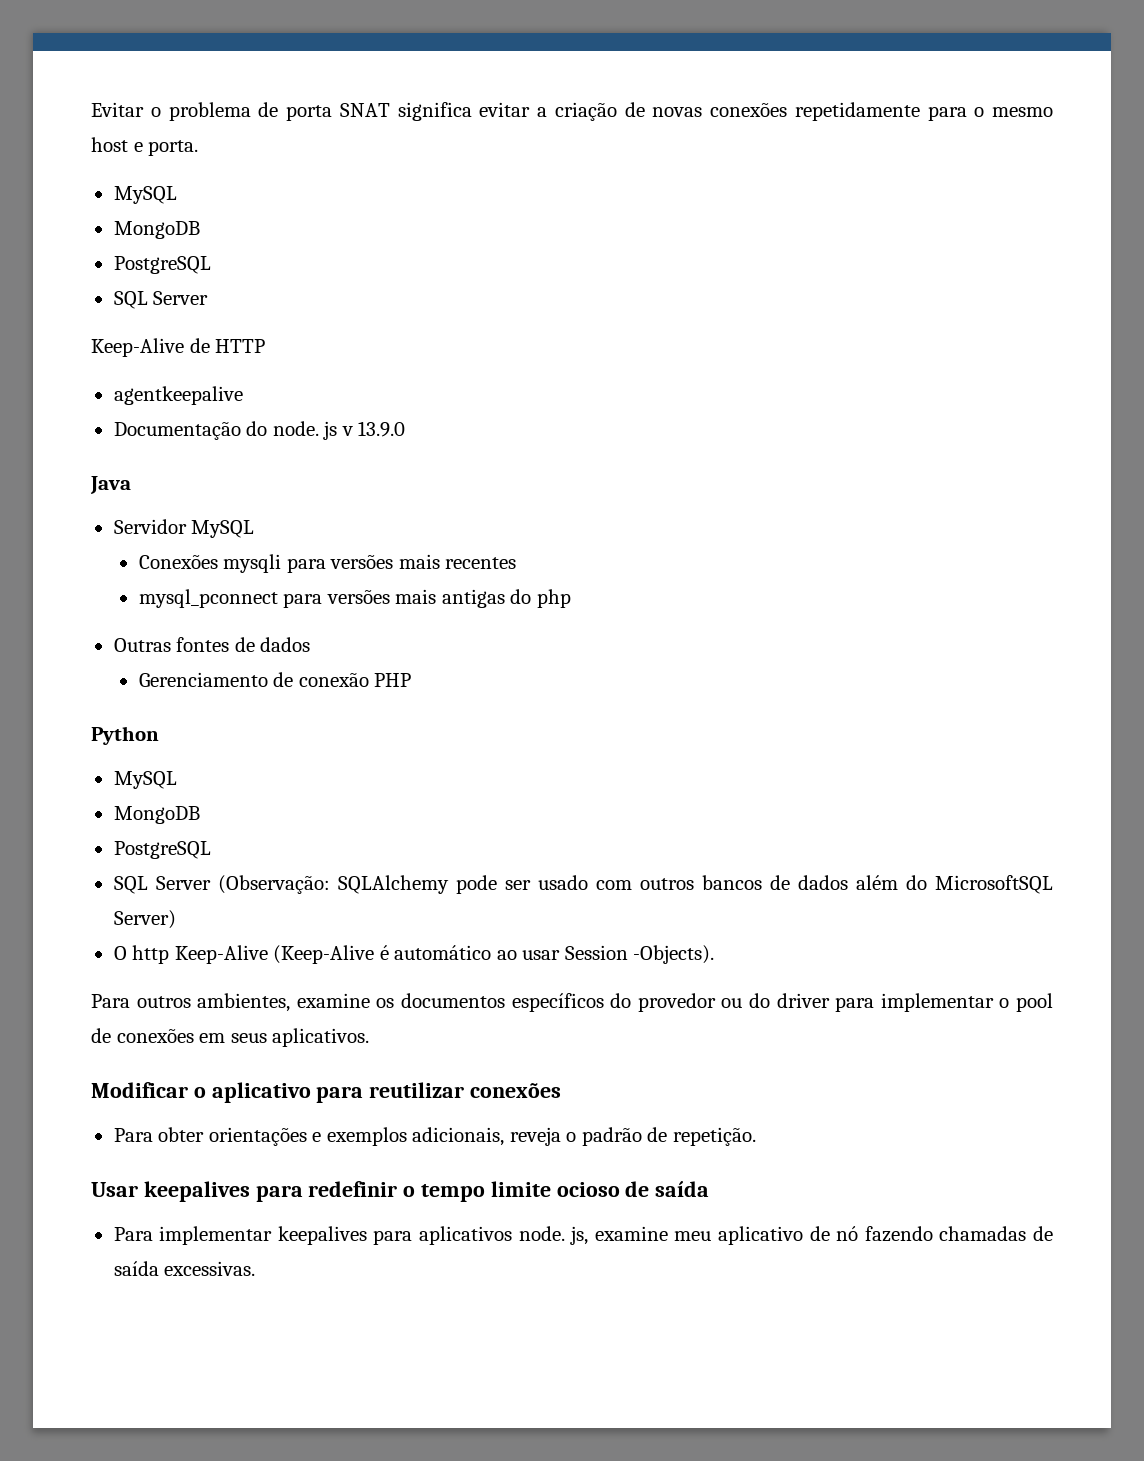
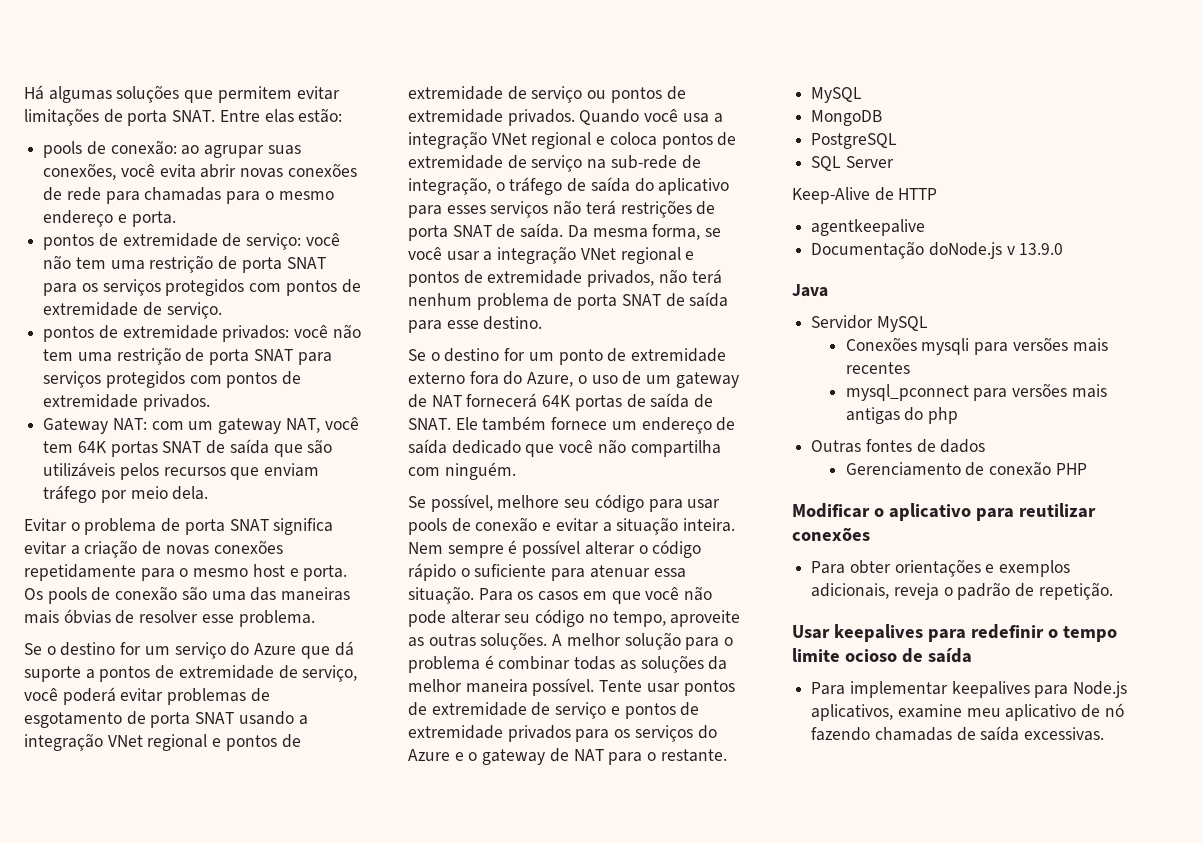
(91, 109) none -> [24,85,340,103] [24,108,343,126] [43,140,301,158] [43,163,357,180] [43,187,334,204] [43,210,176,227] [43,233,340,250] [43,255,326,273] [43,279,361,296] [43,302,222,319] [43,324,361,342] [43,347,332,365] [43,371,302,388] [43,394,210,411] [43,417,359,434] [43,439,333,457] [43,462,320,480] [43,485,209,503] Há algumas soluções que permitem evitar limitações de porta SNAT. Entre elas estão: // pools de conexão: ao agrupar suas conexões, você evita abrir novas conexões de rede para chamadas para o mesmo endereço e porta. // pontos de extremidade de serviço: você não tem uma restrição de porta SNAT para os serviços protegidos com pontos de extremidade de serviço. // pontos de extremidade privados: você não tem uma restrição de porta SNAT para serviços protegidos com pontos de extremidade privados. // Gateway NAT: com um gateway NAT, você tem 64K portas SNAT de saída que são utilizáveis pelos recursos que enviam tráfego por meio dela. //
(199, 148) none -> [24,586,351,604] [24,609,315,627] [24,641,354,659] [24,665,358,682] [24,687,270,705] [24,711,308,728] [24,733,301,751] [408,86,686,103] [408,109,723,126] [408,131,737,149] [408,155,701,172] [408,177,730,195] [408,200,716,218] [408,223,722,241] [408,246,695,264] [408,269,722,287] [408,292,729,310] [408,316,543,333] [408,348,727,365] [408,371,739,388] [408,393,714,411] [408,416,736,434] [408,439,721,457] [408,462,516,480] [408,494,721,512] [408,517,736,535] [408,540,702,558] [408,563,686,581] [408,586,713,604] [408,609,741,627] [408,632,734,650] [408,655,728,673] [408,678,735,696] [408,702,700,719] [408,725,717,742] [408,748,727,765] Os pools de conexão são uma das maneiras mais óbvias de resolver esse problema. // Se o destino for um serviço do Azure que dá suporte a pontos de extremidade de serviço, você poderá evitar problemas de esgotamento de porta SNAT usando a integração VNet regional e pontos de extremidade de serviço ou pontos de extremidade privados. Quando você usa a integração VNet regional e coloca pontos de extremidade de serviço na sub-rede de integração, o tráfego de saída do aplicativo para esses serviços não terá restrições de porta SNAT de saída. Da mesma forma, se você usar a integração VNet regional e pontos de extremidade privados, não terá nenhum problema de porta SNAT de saída para esse destino. // Se o destino for um ponto de extremidade externo fora do Azure, o uso de um gateway de NAT fornecerá 64K portas de saída de SNAT. Ele também fornece um endereço de saída dedicado que você não compartilha com ninguém. // Se possível, melhore seu código para usar pools de conexão e evitar a situação inteira. Nem sempre é possível alterar o código rápido o suficiente para atenuar essa situação. Para os casos em que você não pode alterar seu código no tempo, aproveite as outras soluções. A melhor solução para o problema é combinar todas as soluções da melhor maneira possível. Tente usar pontos de extremidade de serviço e pontos de extremidade privados para os serviços do Azure e o gateway de NAT para o restante.
[246,421,338,440] do node. js -> [928,242,1002,259] doNode.js
[91,726,159,745] [113,771,177,789] [113,806,200,824] [113,841,211,859] [113,875,1053,894] [113,910,176,929] [113,945,715,964] [91,993,1054,1012] [91,1028,370,1047] // Python // MySQL // MongoDB // PostgreSQL // SQL Server (Observação: SQLAlchemy pode ser usado com outros bancos de dados além do MicrosoftSQL Server) // O http Keep-Alive (Keep-Alive é automático ao usar Session -Objects). // Para outros ambientes, examine os documentos específicos do provedor ou do driver para implementar o pool de conexões em seus aplicativos. -> (1087, 469) none
[418,1226,589,1245] aplicativos node. js, -> [1073,681,1128,698] [811,704,894,721] Node.js aplicativos,

